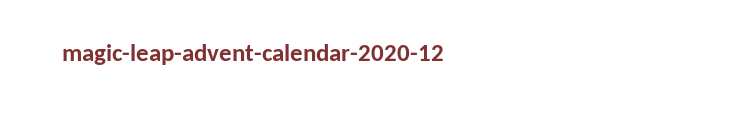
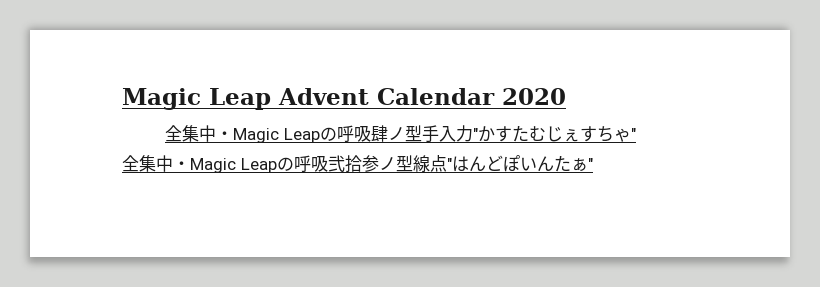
[62,44,444,65] magic-leap-advent-calendar-2020-12 -> [122,88,566,110] [165,125,637,143] [122,155,593,173] Magic Leap Advent Calendar 2020 // 全集中・Magic Leapの呼吸肆ノ型手入力"かすたむじぇすちゃ" // 全集中・Magic Leapの呼吸弐拾参ノ型線点"はんどぽいんたぁ"

